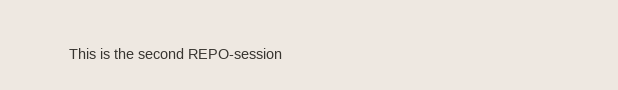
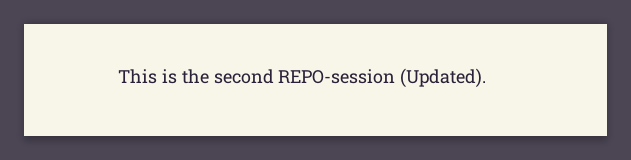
(282, 53) none -> [400,68,487,88] (Updated).

